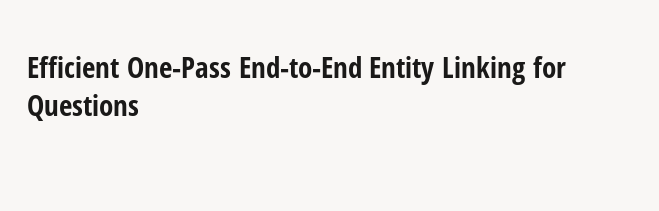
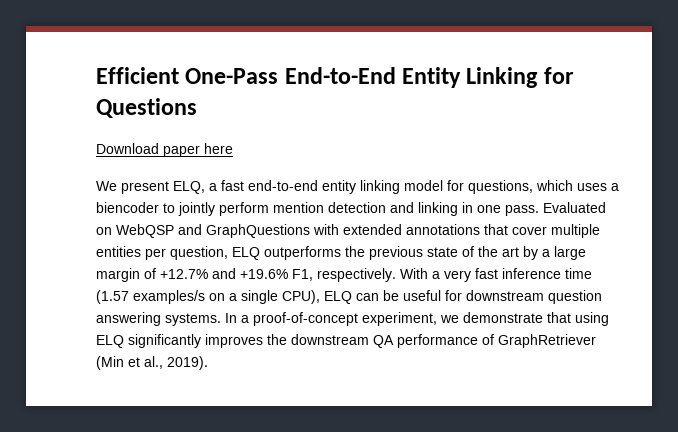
(139, 107) none -> [96,143,233,157] [96,180,619,194] [96,202,606,216] [96,224,600,238] [96,246,586,260] [96,268,592,282] [96,290,602,304] [96,312,609,326] [96,334,596,348] [96,356,208,370] // Download paper here // We present ELQ, a fast end-to-end entity linking model for questions, which uses a biencoder to jointly perform mention detection and linking in one pass. Evaluated on WebQSP and GraphQuestions with extended annotations that cover multiple entities per question, ELQ outperforms the previous state of the art by a large margin of +12.7% and +19.6% F1, respectively. With a very fast inference time (1.57 examples/s on a single CPU), ELQ can be useful for downstream question answering systems. In a proof-of-concept experiment, we demonstrate that using ELQ significantly improves the downstream QA performance of GraphRetriever (Min et al., 2019).

